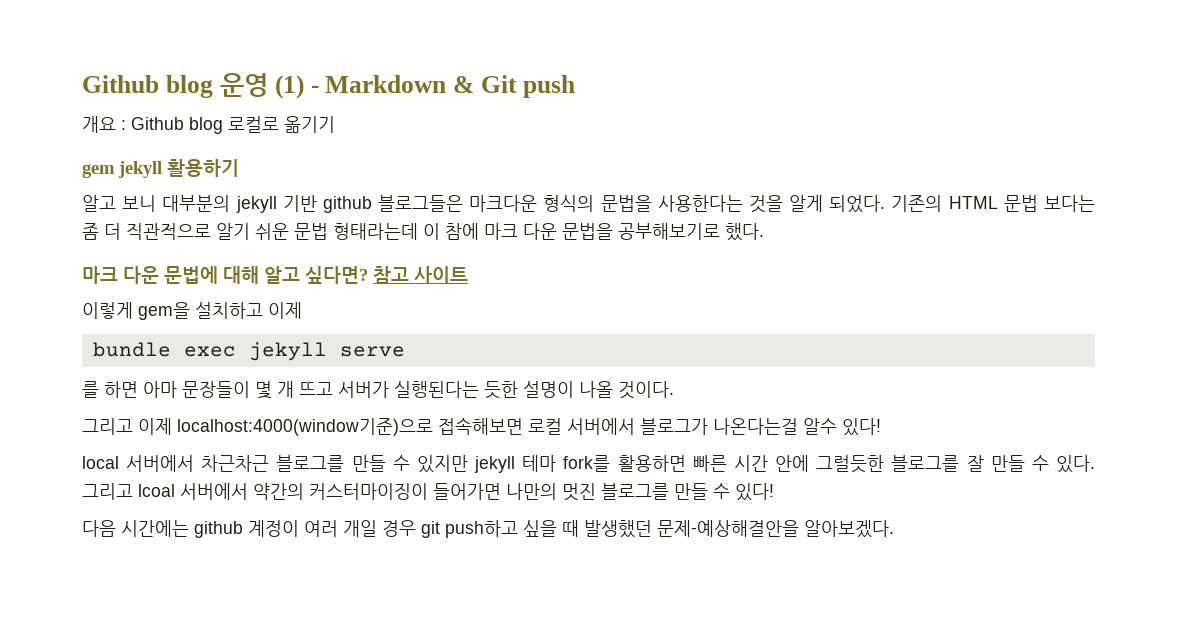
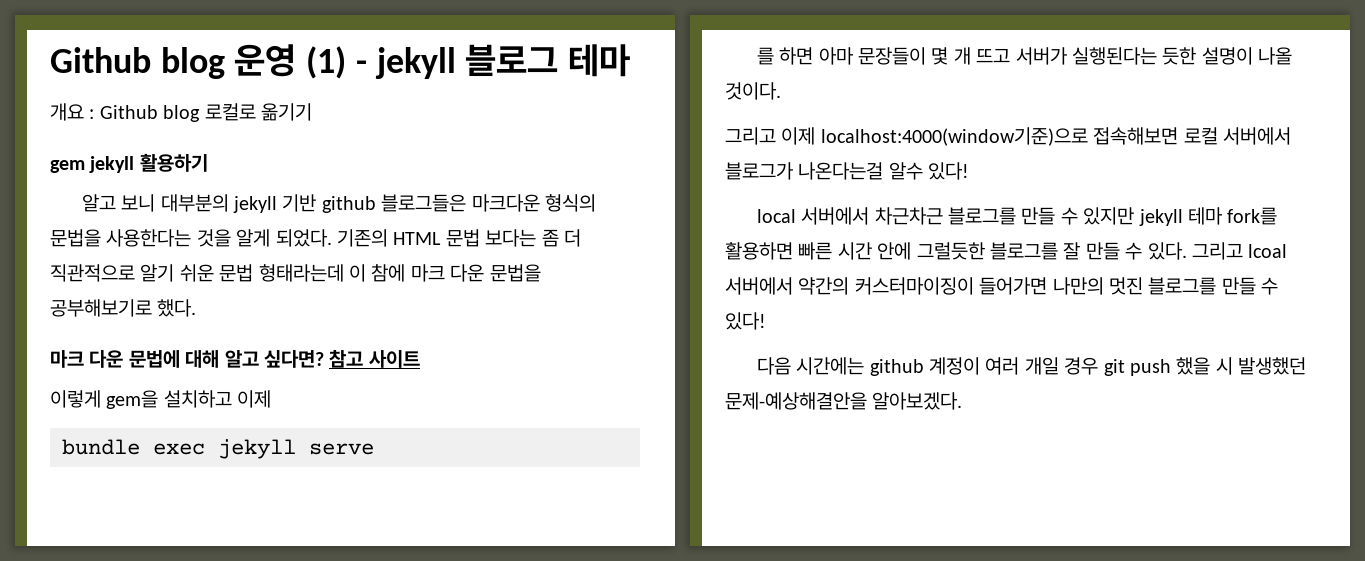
[325,75,576,98] Markdown & Git push -> [374,44,631,79] jekyll 블로그 테마
[445,520,579,538] push하고 싶을 때 -> [1130,357,1233,376] push 했을 시

